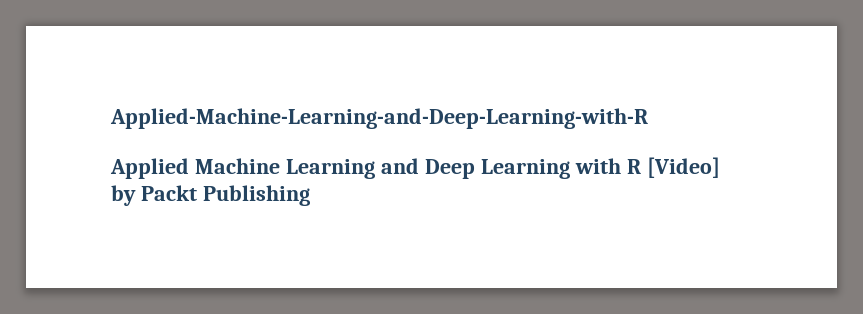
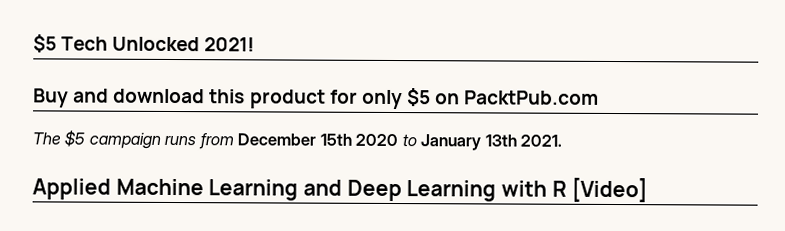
[110,108,648,129] Applied-Machine-Learning-and-Deep-Learning-with-R -> [33,34,256,53] [33,88,600,110] [32,130,563,151] $5 Tech Unlocked 2021! // Buy and download this product for only $5 on PacktPub.com // The $5 campaign runs from December 15th 2020 to January 13th 2021.
[111,185,310,206] by Packt Publishing -> (649, 190) none

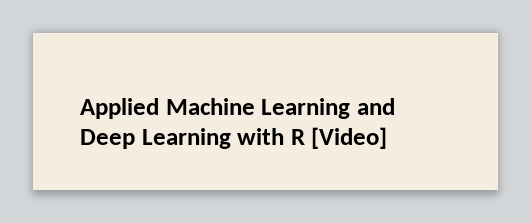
[33,34,256,53] [33,88,600,110] [32,130,563,151] $5 Tech Unlocked 2021! // Buy and download this product for only $5 on PacktPub.com // The $5 campaign runs from December 15th 2020 to January 13th 2021. // -> (80, 108) none

